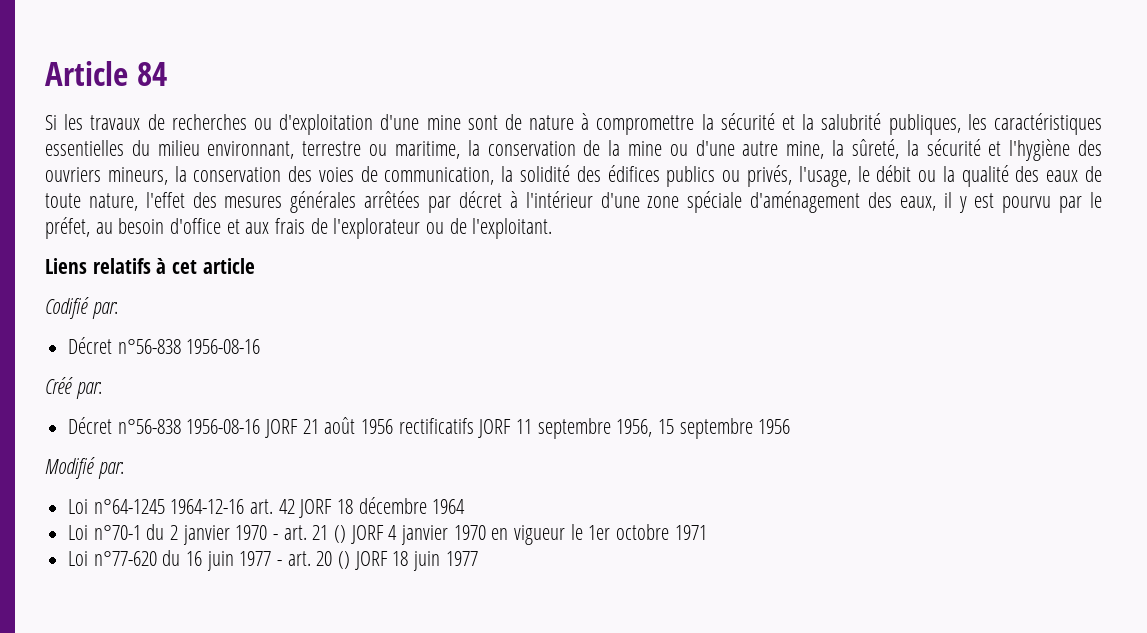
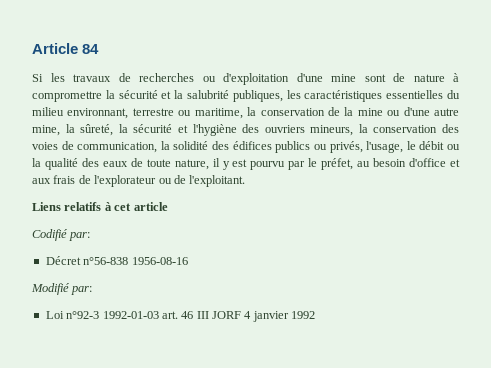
[145,191,936,213] l'effet des mesures générales arrêtées par décret à l'intérieur d'une zone spéciale d'aménagement des eaux, -> (209, 164) none
[45,377,102,399] [68,417,791,439] [45,457,124,479] [68,497,466,518] [68,524,707,545] [68,550,478,571] Créé par: // Décret n°56-838 1956-08-16 JORF 21 août 1956 rectificatifs JORF 11 septembre 1956, 15 septembre 1956 // Modifié par: // Loi n°64-1245 1964-12-16 art. 42 JORF 18 décembre 1964 // Loi n°70-1 du 2 janvier 1970 - art. 21 () JORF 4 janvier 1970 en vigueur le 1er octobre 1971 // Loi n°77-620 du 16 juin 1977 - art. 20 () JORF 18 juin 1977 -> [31,283,93,295] [45,311,316,322] Modifié par: // Loi n°92-3 1992-01-03 art. 46 III JORF 4 janvier 1992

